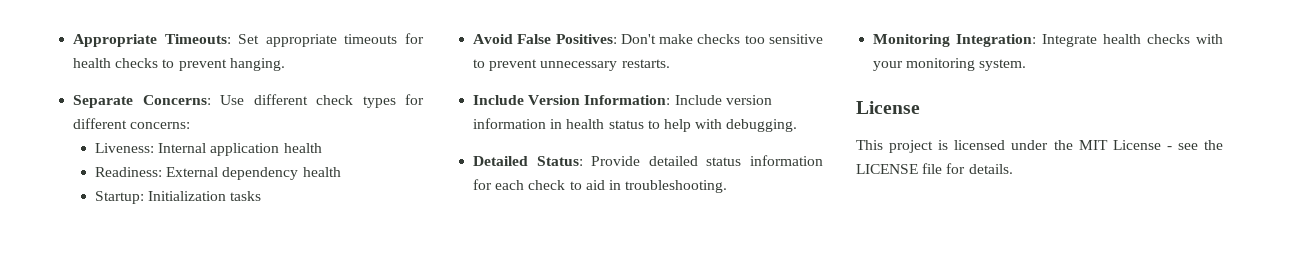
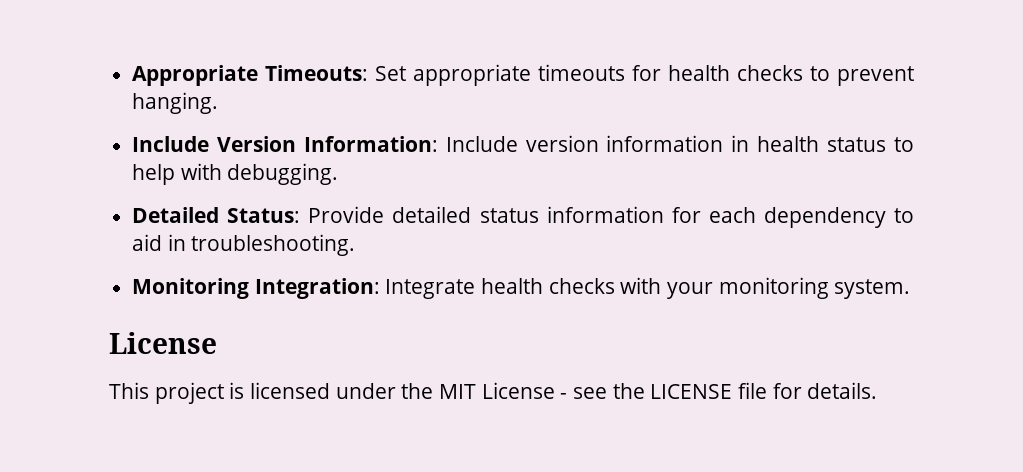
[73,94,424,108] [73,118,191,129] [94,143,322,156] [94,167,341,180] [94,191,262,204] [473,34,823,44] [473,59,670,71] // Separate Concerns: Use different check types for different concerns: // Liveness: Internal application health // Readiness: External dependency health // Startup: Initialization tasks // Avoid False Positives: Don't make checks too sensitive to prevent unnecessary restarts. -> (219, 103) none
[528,180,566,190] check -> [763,207,886,228] dependency

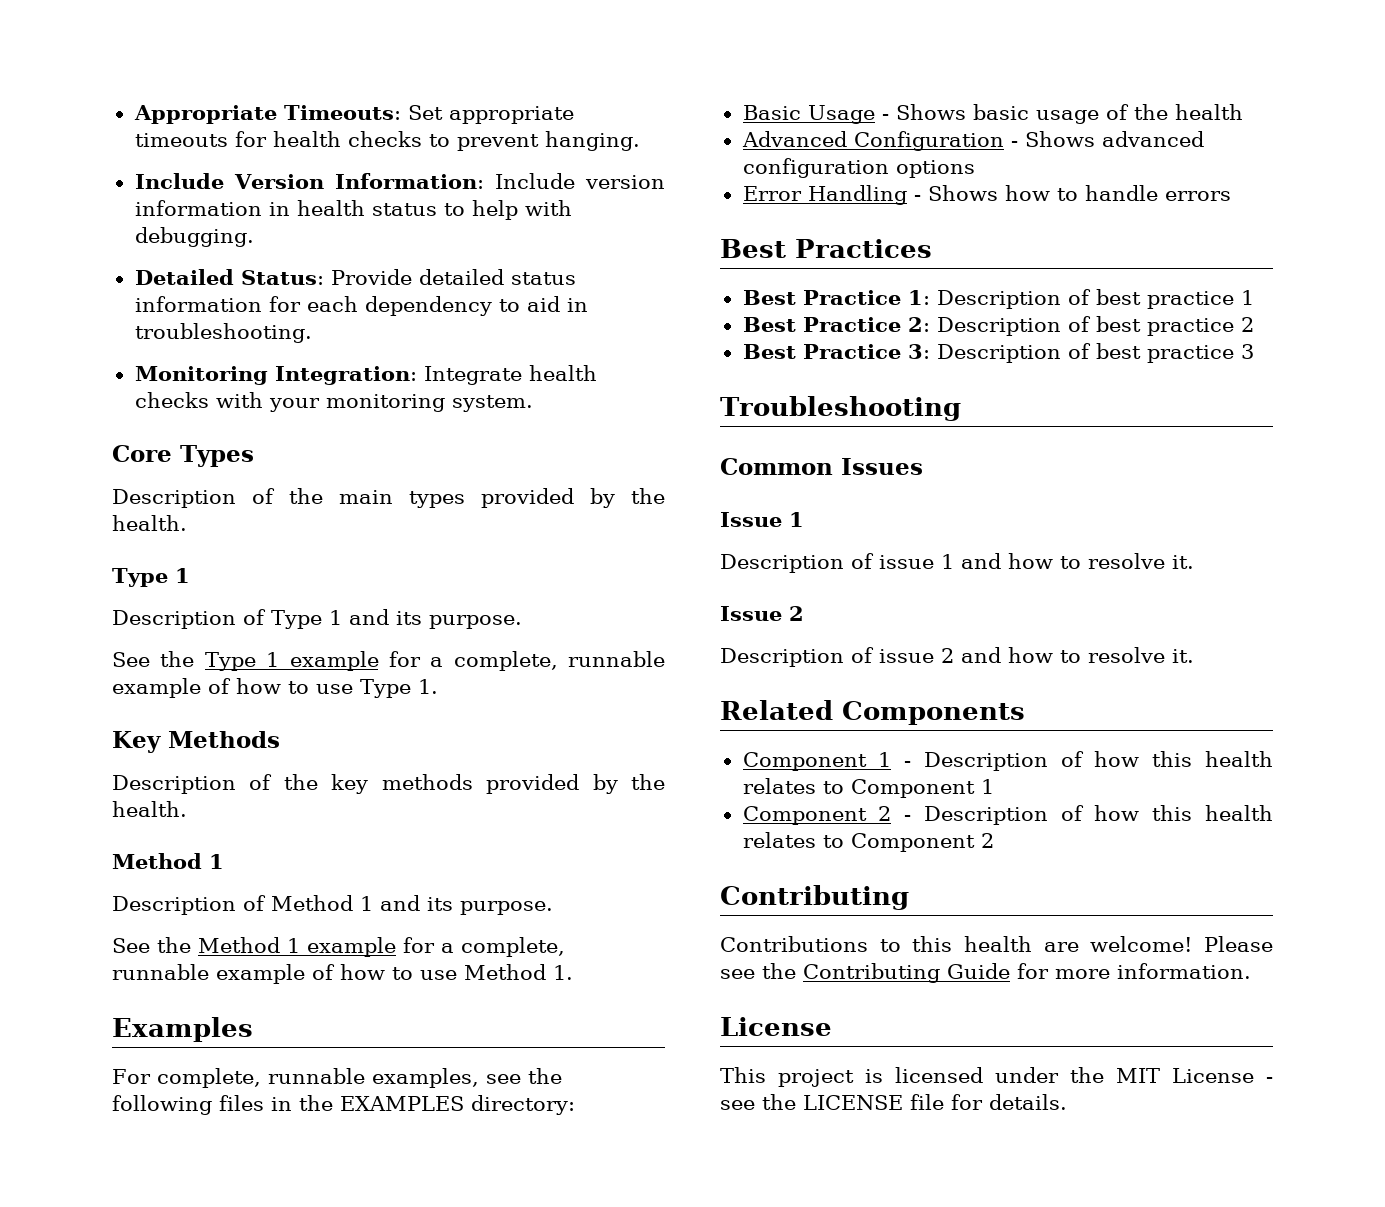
(911, 289) none -> [112,445,254,467] [112,488,665,508] [112,515,187,531] [112,568,190,587] [112,609,522,629] [112,651,665,671] [112,678,438,698] [112,731,280,753] [112,774,665,794] [112,801,187,817] [112,853,224,869] [112,895,553,915] [112,937,565,957] [112,964,573,984] [112,1017,253,1042] [112,1068,562,1088] [112,1095,575,1115] [742,104,1243,124] [741,131,1204,151] [742,158,975,178] [742,185,1231,205] [720,239,932,258] [742,289,1254,309] [742,316,1254,336] [742,343,1254,363] [720,396,961,421] [720,458,923,475] [720,512,804,527] [720,553,1194,573] [720,606,804,621] [720,647,1194,667] [720,700,1025,725] [742,751,1273,771] [742,778,994,798] [742,805,1273,825] [742,832,994,852] [720,885,909,910] [720,936,1273,952] [720,963,1251,983] // Core Types // Description of the main types provided by the health. // Type 1 // Description of Type 1 and its purpose. // See the Type 1 example for a complete, runnable example of how to use Type 1. // Key Methods // Description of the key methods provided by the health. // Method 1 // Description of Method 1 and its purpose. // See the Method 1 example for a complete, runnable example of how to use Method 1. // Examples // For complete, runnable examples, see the following files in the EXAMPLES directory: // Basic Usage - Shows basic usage of the health // Advanced Configuration - Shows advanced configuration options // Error Handling - Shows how to handle errors // Best Practices // Best Practice 1: Description of best practice 1 // Best Practice 2: Description of best practice 2 // Best Practice 3: Description of best practice 3 // Troubleshooting // Common Issues // Issue 1 // Description of issue 1 and how to resolve it. // Issue 2 // Description of issue 2 and how to resolve it. // Related Components // Component 1 - Description of how this health relates to Component 1 // Component 2 - Description of how this health relates to Component 2 // Contributing // Contributions to this health are welcome! Please see the Contributing Guide for more information.

